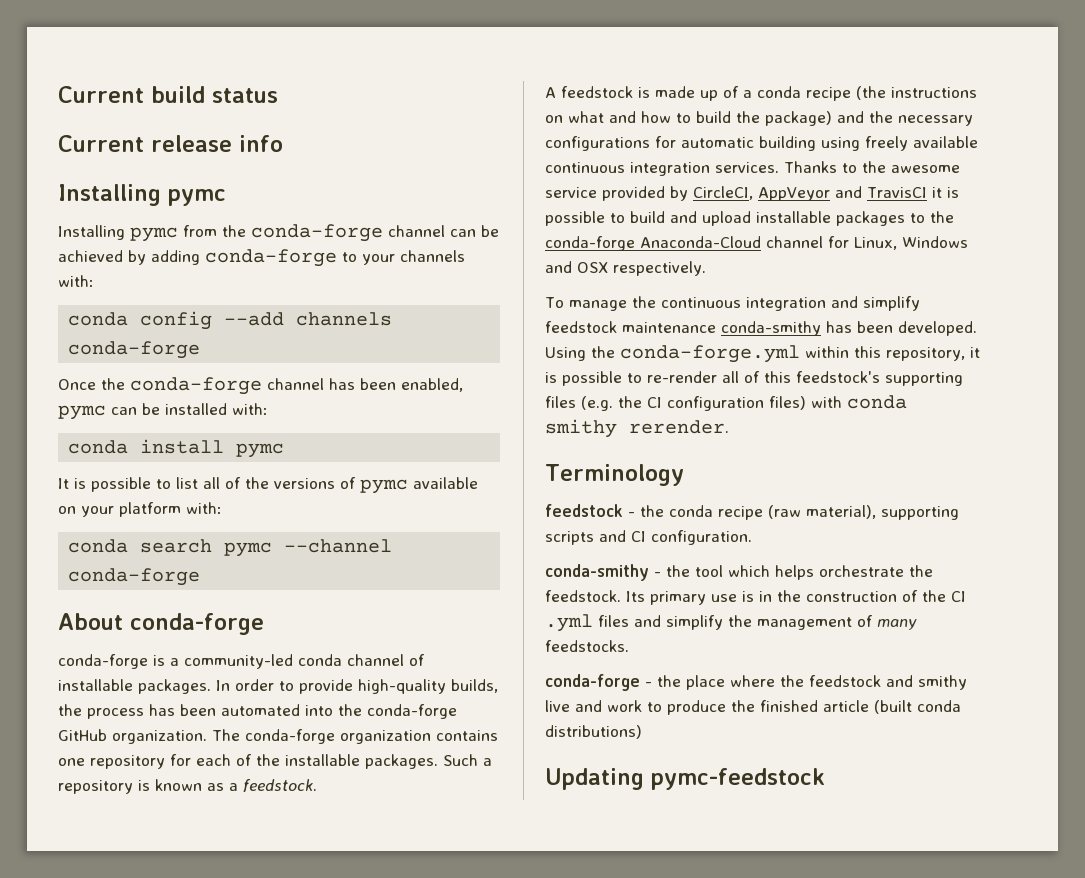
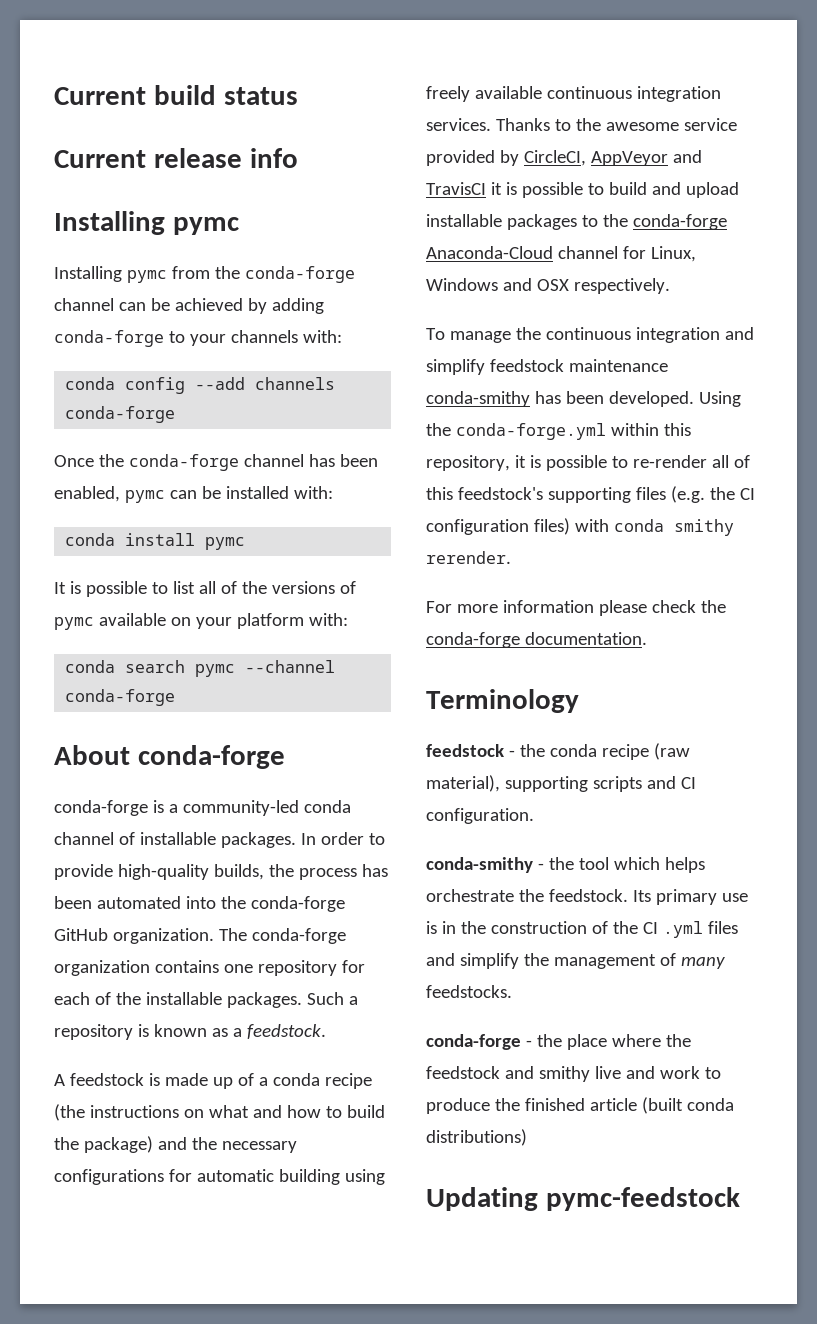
(729, 427) none -> [426,600,726,616] [426,632,647,648] // For more information please check the conda-forge documentation.

